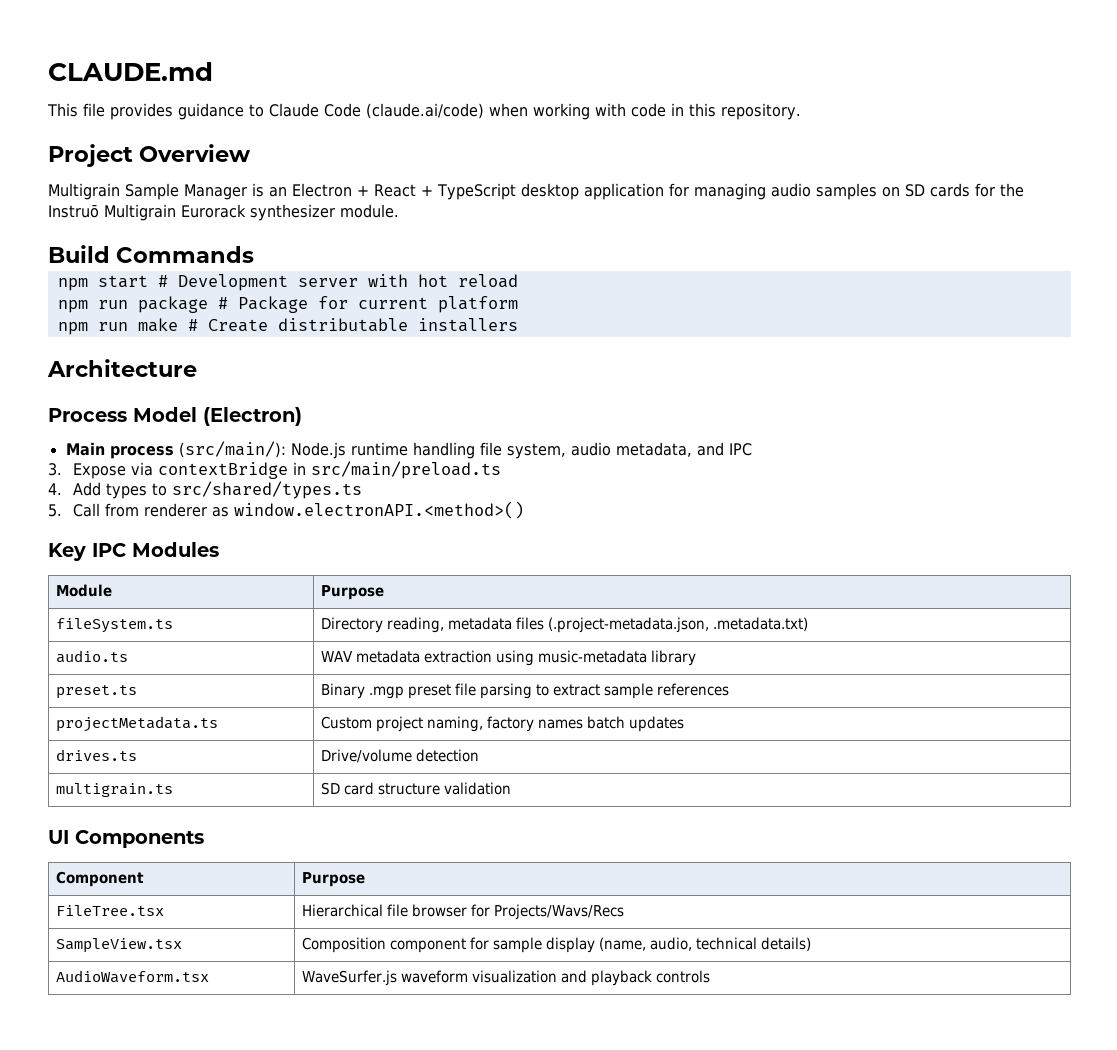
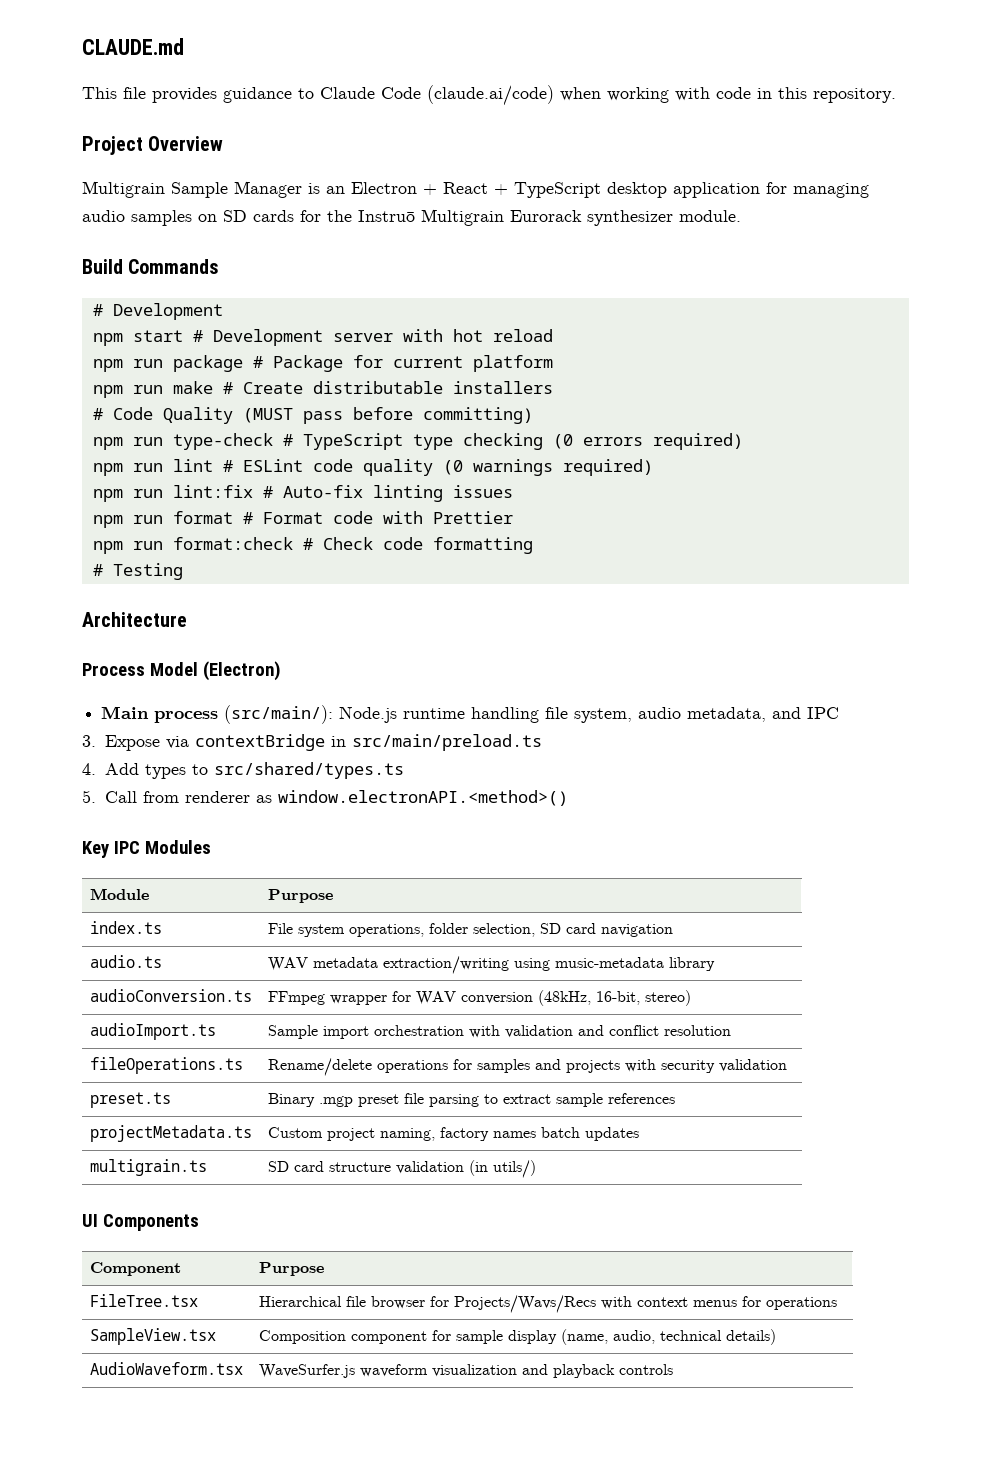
(255, 254) none -> [92,303,223,320] // # Development
(518, 325) none -> [92,407,533,424] [92,433,743,450] [92,459,653,476] [92,485,513,502] [92,511,513,528] [92,537,533,554] [92,563,183,580] // # Code Quality (MUST pass before committing) // npm run type-check # TypeScript type checking (0 errors required) // npm run lint # ESLint code quality (0 warnings required) // npm run lint:fix # Auto-fix linting issues // npm run format # Format code with Prettier // npm run format:check # Check code formatting // # Testing
[55,618,173,633] [320,617,808,633] fileSystem.ts | Directory reading, metadata files (.project-metadata.json, .metadata.txt) -> [89,921,162,934] [267,923,673,937] index.ts | File system operations, folder selection, SD card navigation
[423,650,492,663] extraction -> [382,956,509,974] extraction/writing
(696, 658) none -> [89,989,252,1002] [267,990,691,1006] [89,1023,216,1040] [267,1025,731,1039] [89,1057,243,1074] [267,1058,787,1076] // audioConversion.ts | FFmpeg wrapper for WAV conversion (48kHz, 16-bit, stereo) // audioImport.ts | Sample import orchestration with validation and conflict resolution // fileOperations.ts | Rename/delete operations for samples and projects with security validation
[55,749,137,761] [320,749,479,763] // drives.ts | Drive/volume detection -> (639, 1134) none
(511, 788) none -> [468,1160,536,1178] (in utils/)
(624, 912) none -> [600,1296,837,1310] with context menus for operations

